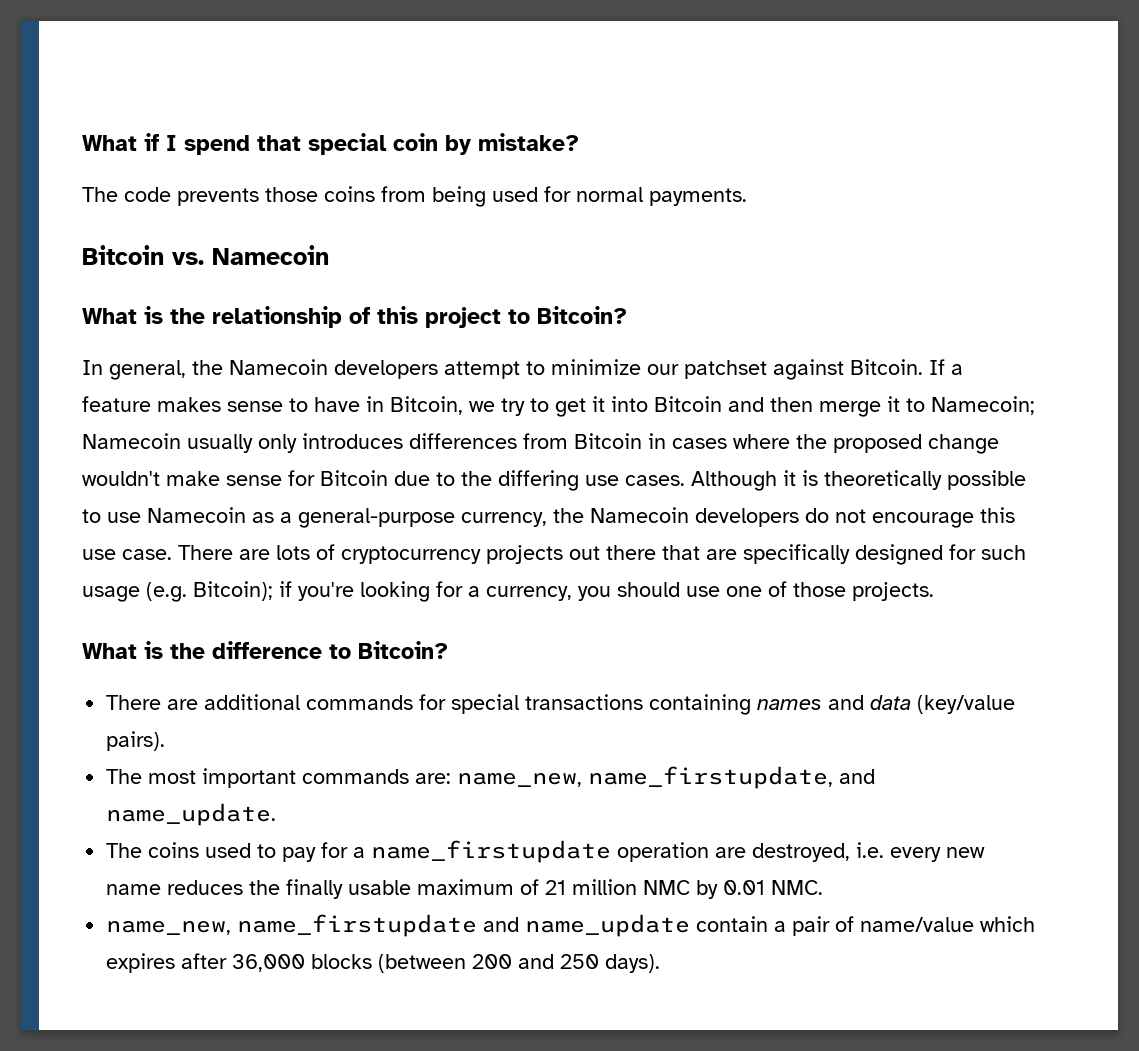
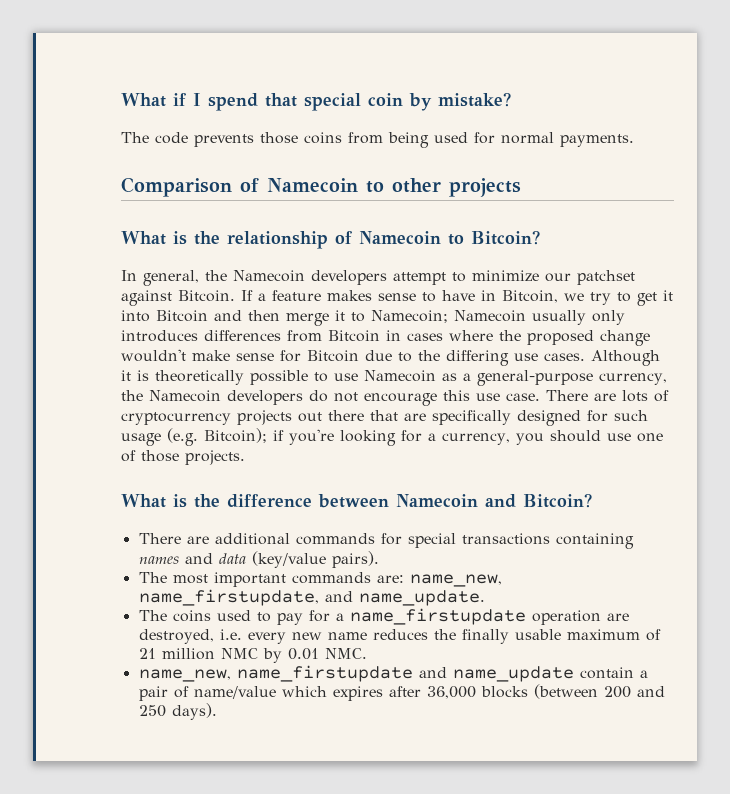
[82,245,329,265] Bitcoin vs. Namecoin -> [121,177,521,197] Comparison of Namecoin to other projects
[377,306,501,328] this project -> [359,231,441,244] Namecoin
[329,644,351,659] to -> [318,494,516,508] between Namecoin and

